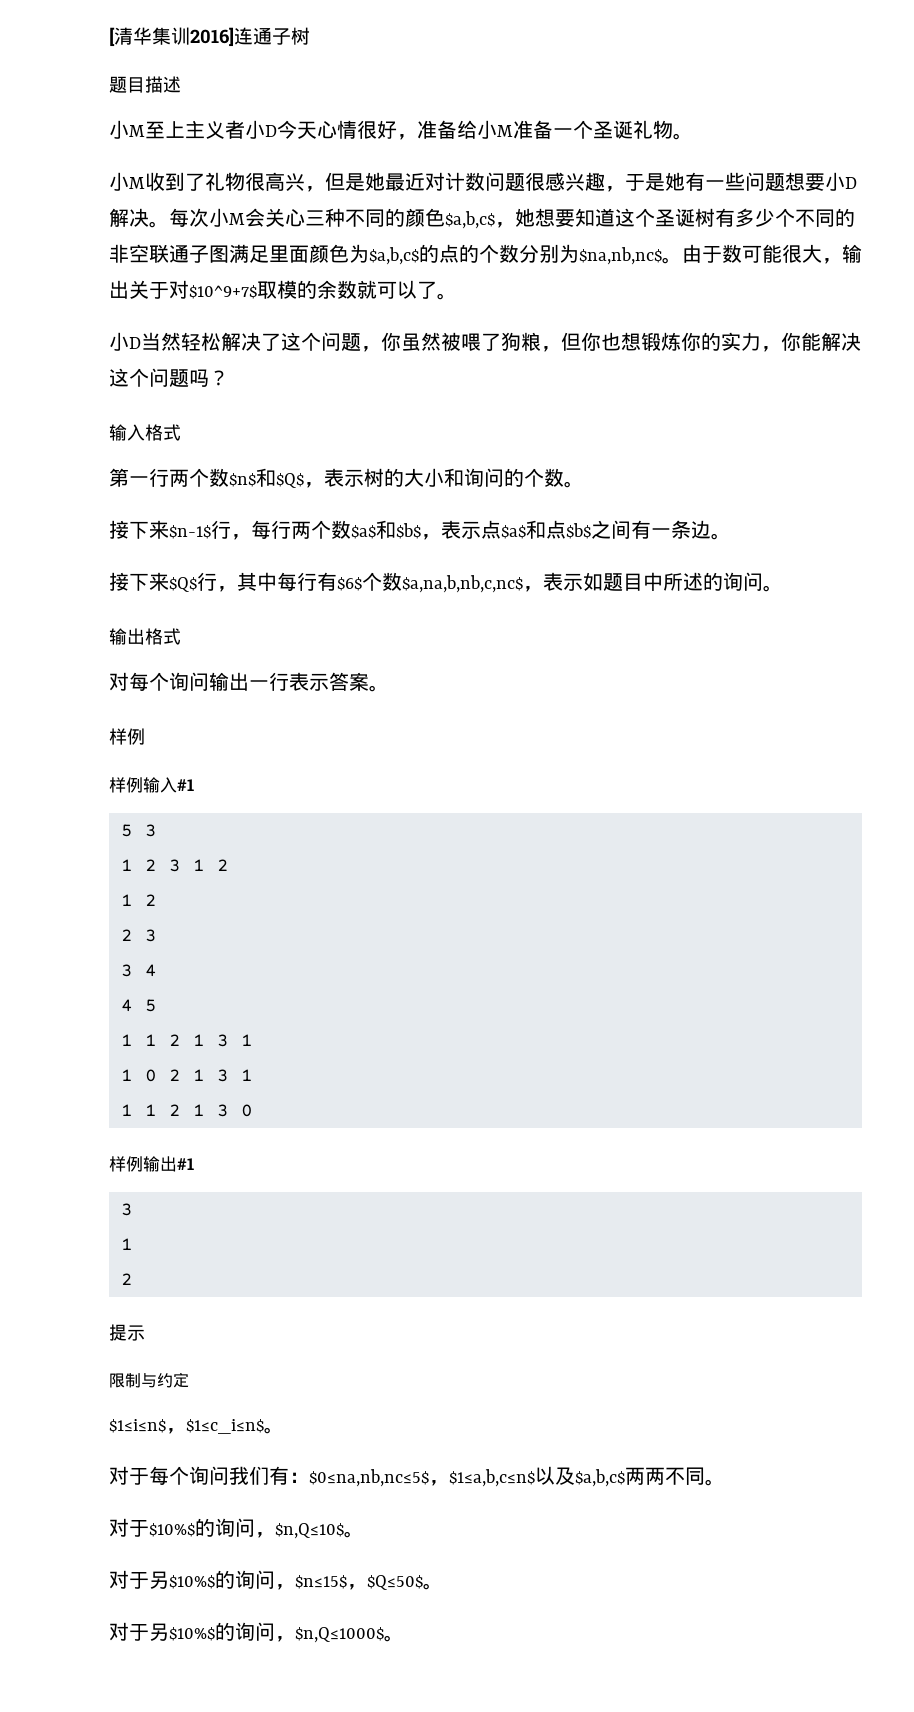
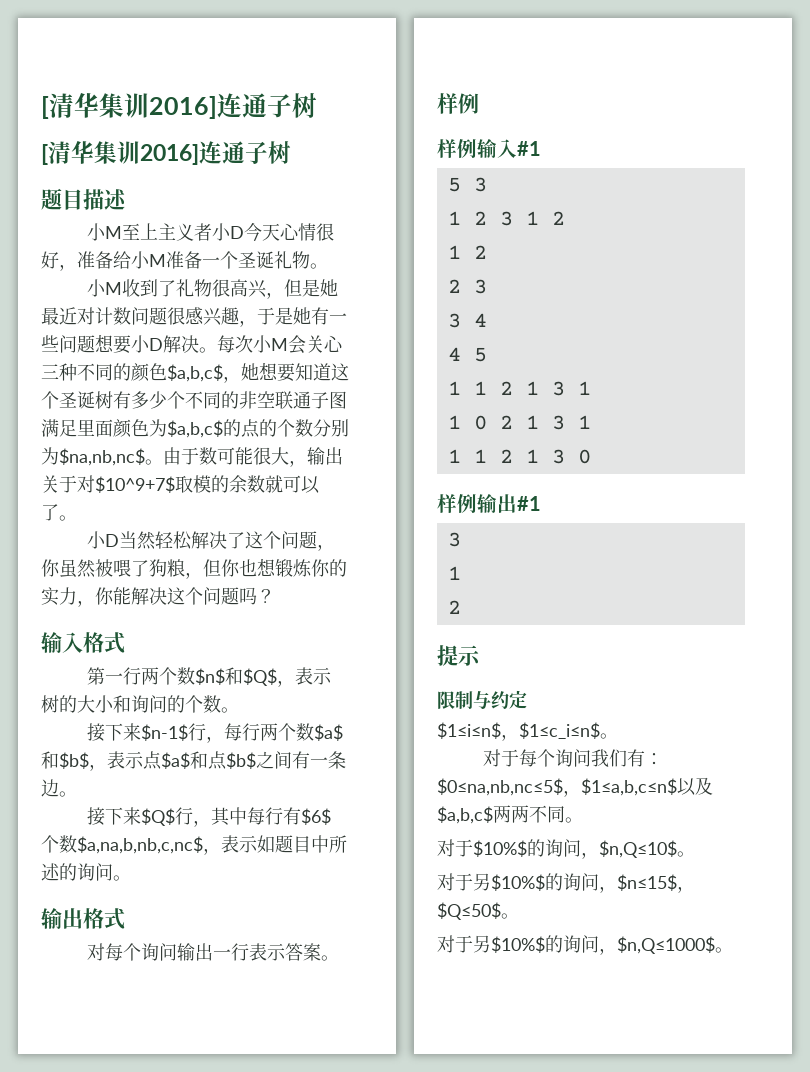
[109,27,310,47] [清华集训2016]连通子树 -> [41,92,317,119] [41,141,291,165] [清华集训2016]连通子树 // [清华集训2016]连通子树

